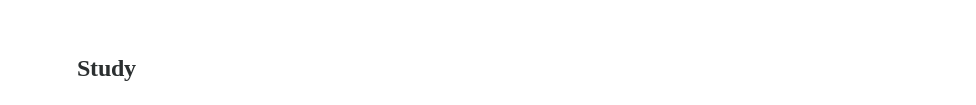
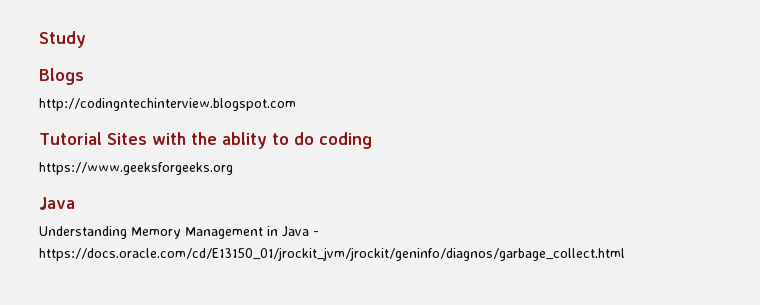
(136, 70) none -> [39,68,84,85] [39,98,296,111] [39,132,372,149] [39,162,233,175] [39,197,75,210] [39,226,319,239] [39,247,625,261] // Blogs // http://codingntechinterview.blogspot.com // Tutorial Sites with the ablity to do coding // https://www.geeksforgeeks.org // Java // Understanding Memory Management in Java - https://docs.oracle.com/cd/E13150_01/jrockit_jvm/jrockit/geninfo/diagnos/garbage_collect.html

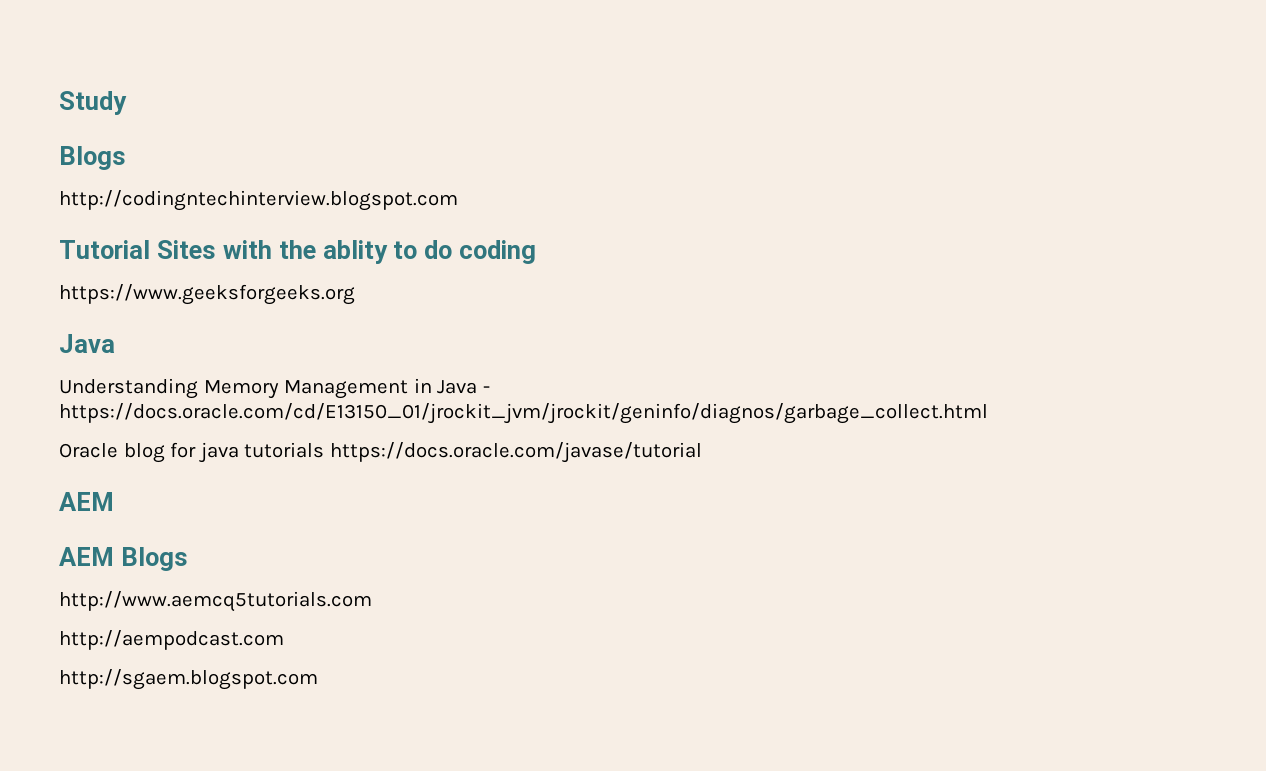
(625, 254) none -> [59,442,702,463] [59,492,114,511] [59,547,188,571] [59,591,372,612] [59,630,284,650] [59,669,318,690] // Oracle blog for java tutorials https://docs.oracle.com/javase/tutorial // AEM // AEM Blogs // http://www.aemcq5tutorials.com // http://aempodcast.com // http://sgaem.blogspot.com

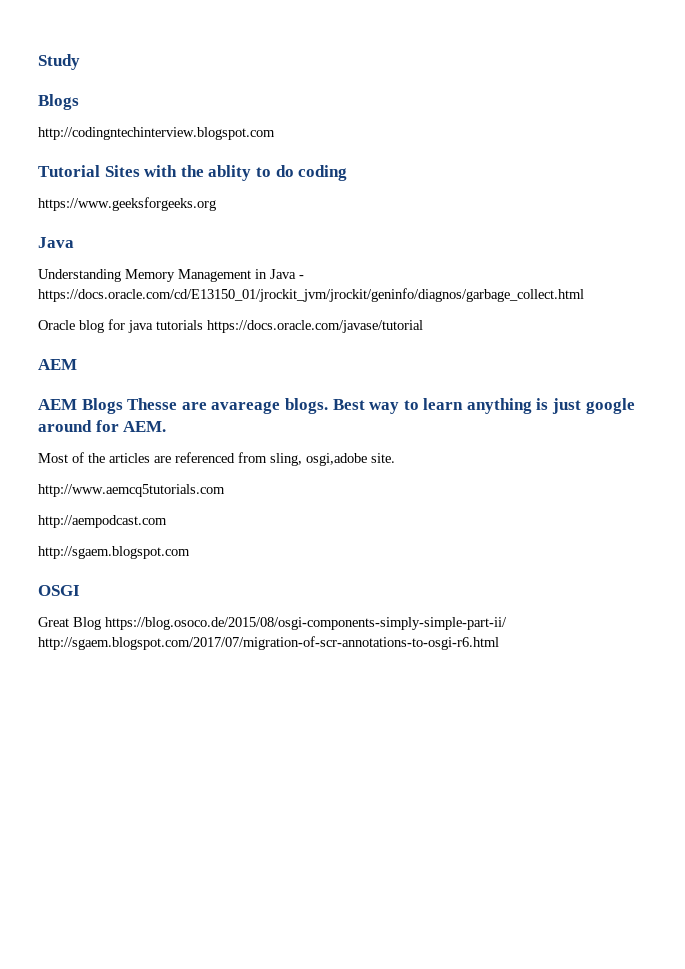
[59,591,372,612] [59,630,284,650] [59,669,318,690] // http://www.aemcq5tutorials.com // http://aempodcast.com // http://sgaem.blogspot.com -> [127,398,635,414] [38,420,167,432] [38,452,395,466] [38,484,225,497] [38,515,167,528] [38,546,190,559] [38,585,80,596] [38,617,507,630] [38,636,499,650] Thesse are avareage blogs. Best way to learn anything is just google around for AEM. // Most of the articles are referenced from sling, osgi,adobe site. // http://www.aemcq5tutorials.com // http://aempodcast.com // http://sgaem.blogspot.com // OSGI // Great Blog https://blog.osoco.de/2015/08/osgi-components-simply-simple-part-ii/ http://sgaem.blogspot.com/2017/07/migration-of-scr-annotations-to-osgi-r6.html

